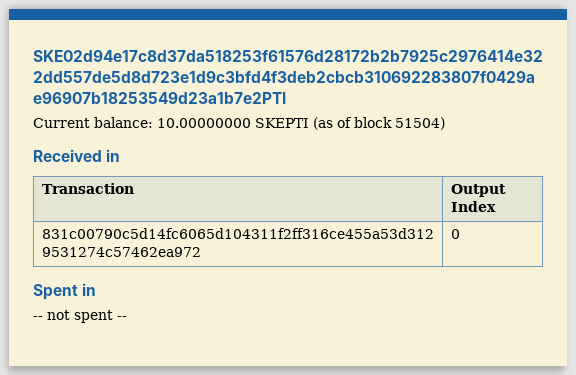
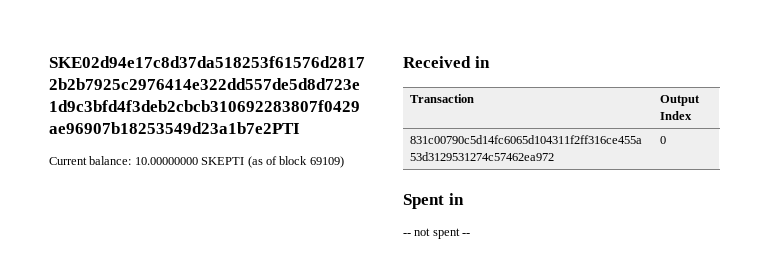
[395,117,445,130] 51504) -> [309,156,344,168] 69109)

